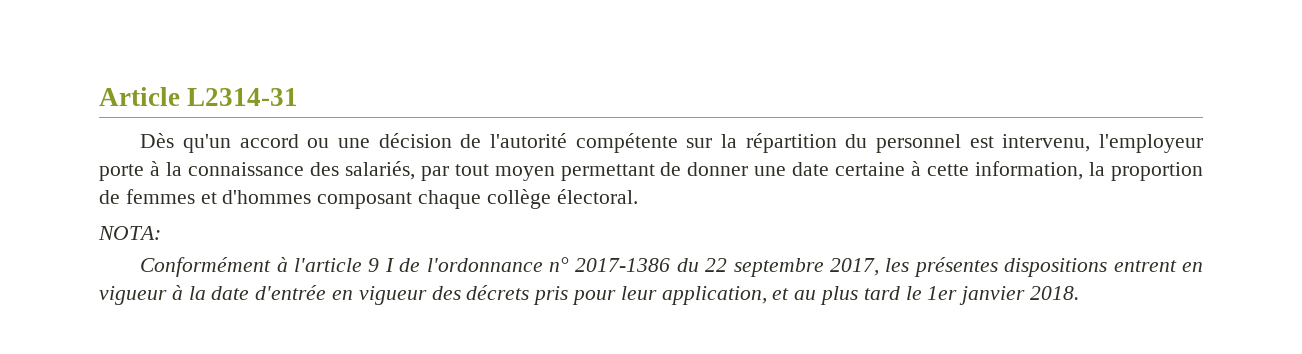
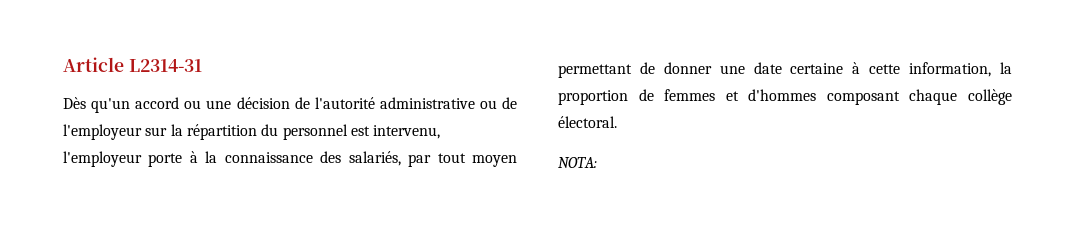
[575,133,678,153] compétente -> [379,97,517,109] [63,124,142,140] administrative ou de l'employeur
[140,257,1203,277] [99,285,1080,305] // Conformément à l'article 9 I de l'ordonnance n° 2017-1386 du 22 septembre 2017, les présentes dispositions entrent en vigueur à la date d'entrée en vigueur des décrets pris pour leur application, et au plus tard le 1er janvier 2018. -> (597, 162) none

